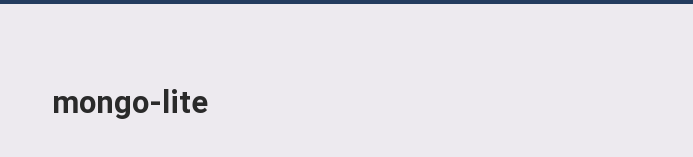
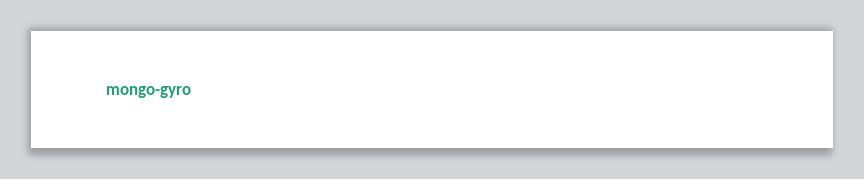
[52,89,208,119] mongo-lite -> [106,86,191,98] mongo-gyro

